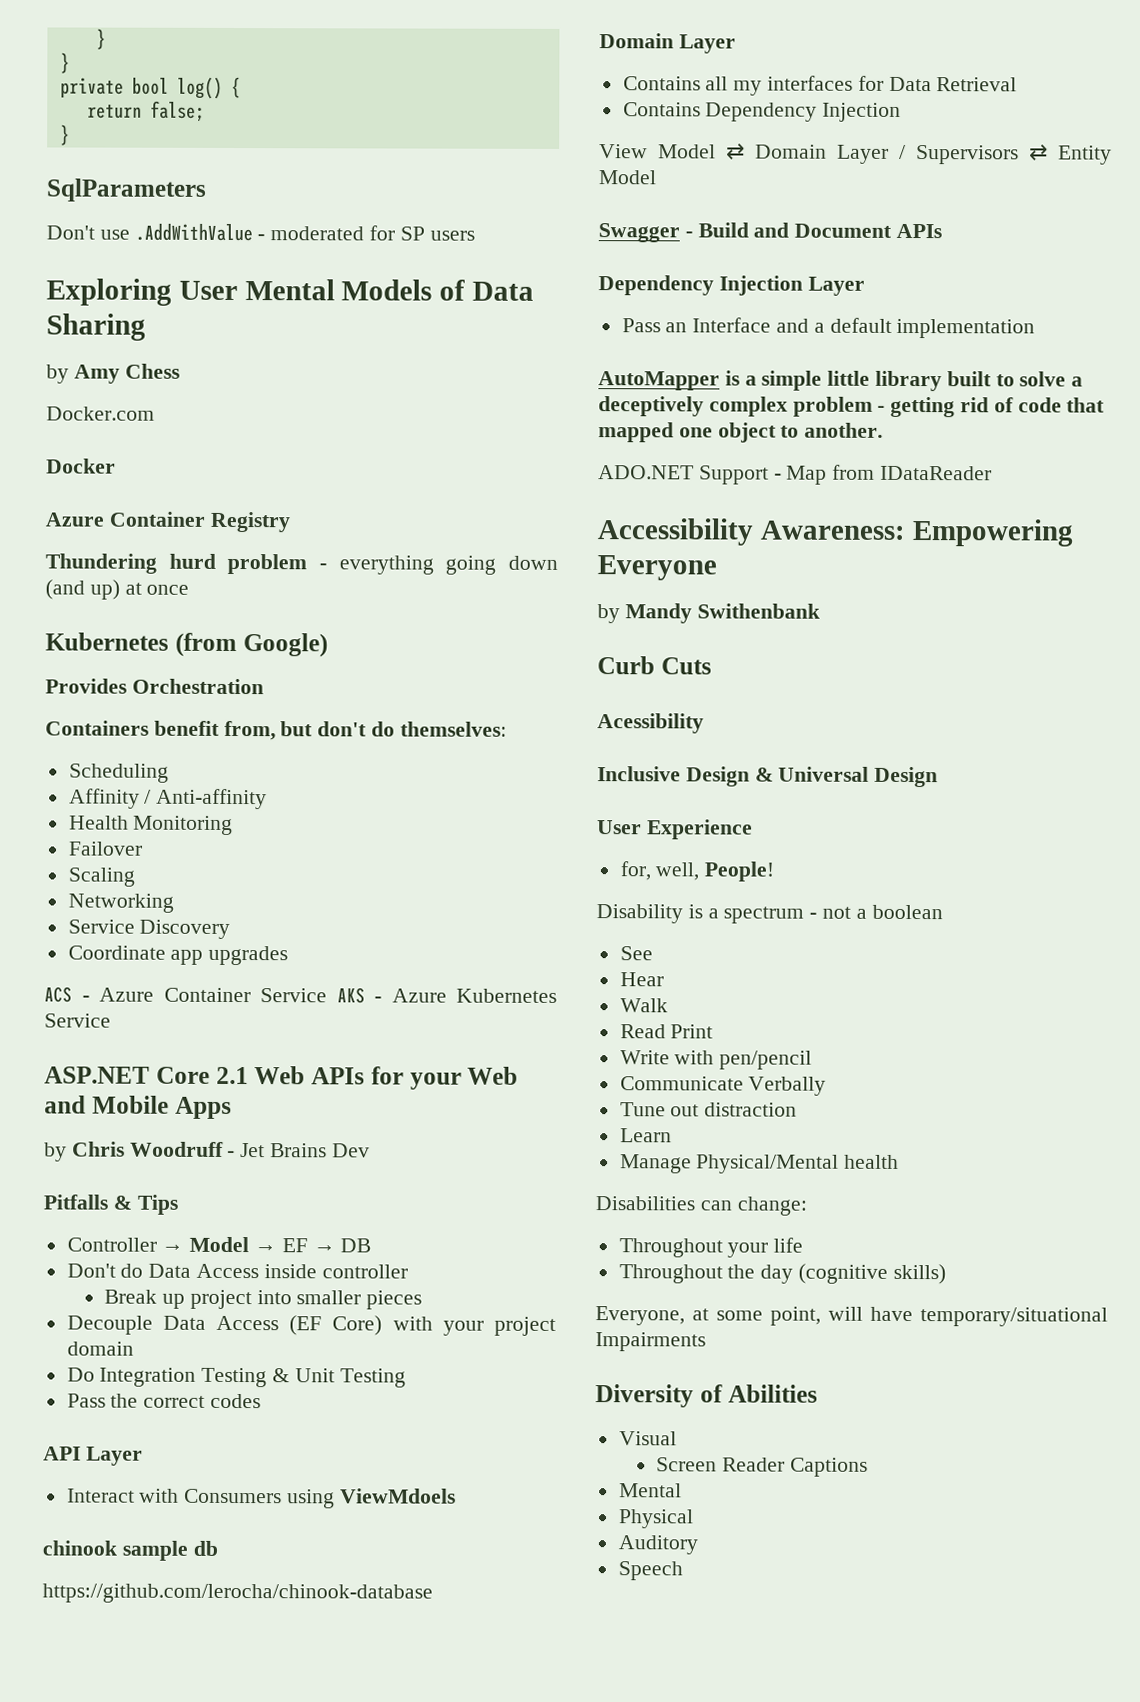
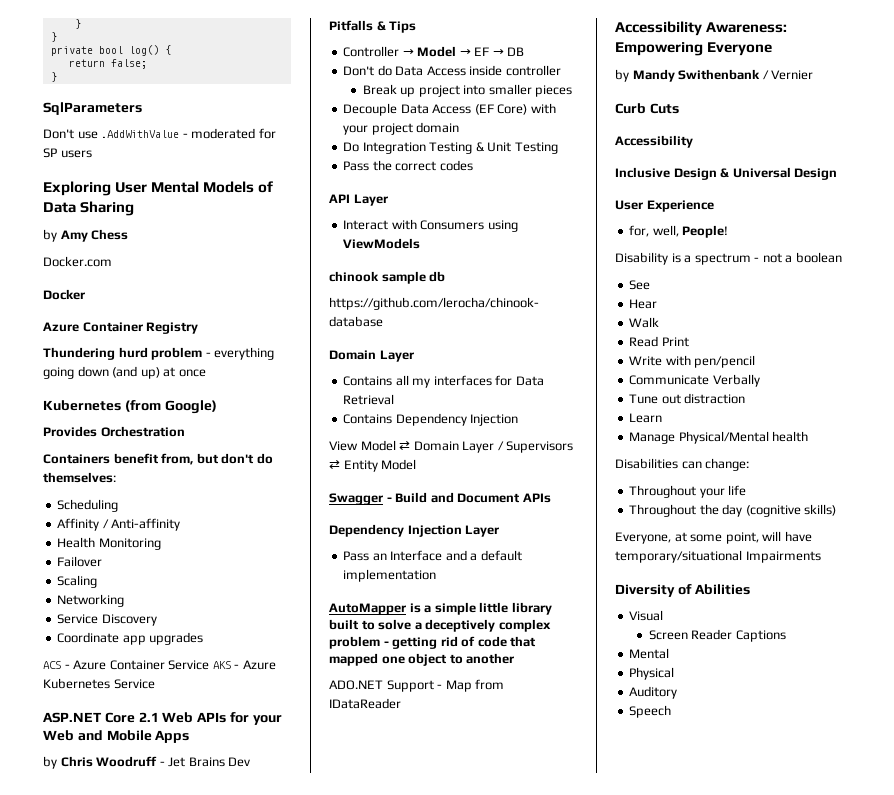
[339,1488,456,1504] ViewMdoels -> [343,238,421,249] ViewModels
[804,422,884,438] another. -> [466,653,515,664] another
(820, 611) none -> [762,70,814,80] / Vernier
[597,713,704,734] Acessibility -> [615,135,693,148] Accessibility

